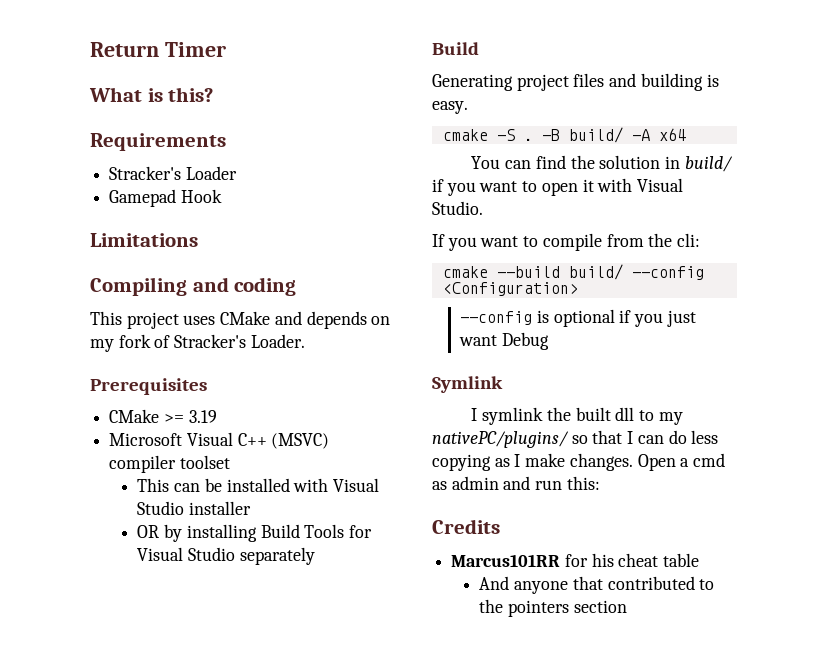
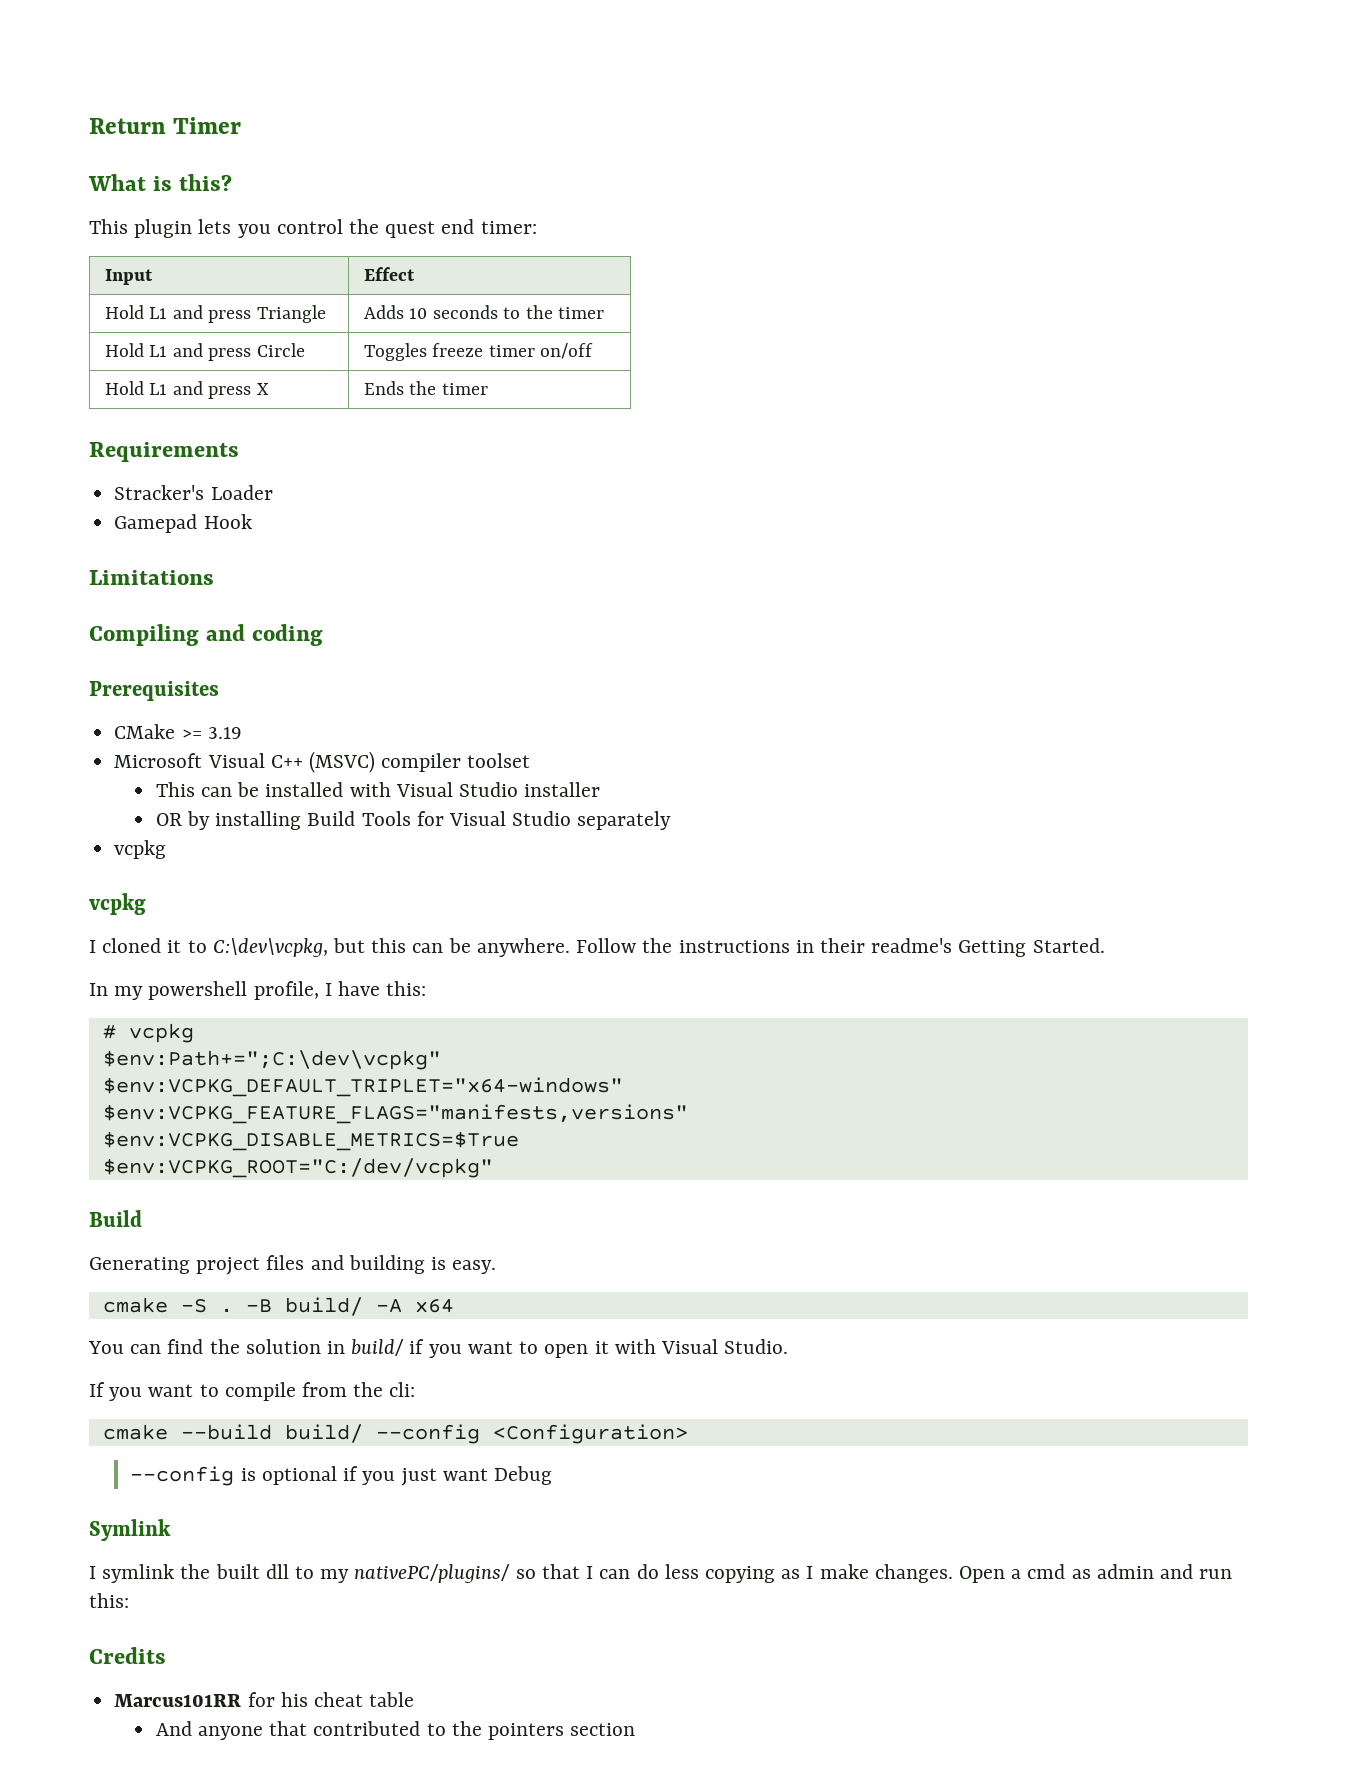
(214, 94) none -> [89,219,537,238] [104,269,153,285] [363,267,415,281] [104,305,326,323] [363,305,605,319] [104,343,305,361] [363,343,594,361] [104,381,269,399] [363,381,488,395] // This plugin lets you control the quest end timer: // Input | Effect // Hold L1 and press Triangle | Adds 10 seconds to the timer // Hold L1 and press Circle | Toggles freeze timer on/off // Hold L1 and press X | Ends the timer
[90,311,391,329] [90,334,305,352] // This project uses CMake and depends on my fork of Stracker's Loader. -> (323, 635) none
(315, 556) none -> [114,840,167,859] [89,893,146,915] [89,938,1105,957] [89,981,427,1000] [102,1023,194,1043] [102,1050,441,1070] [102,1077,623,1097] [102,1104,688,1124] [102,1131,519,1151] [102,1158,493,1178] // vcpkg // vcpkg // I cloned it to C:\dev\vcpkg, but this can be anywhere. Follow the instructions in their readme's Getting Started. // In my powershell profile, I have this: // # vcpkg // $env:Path+=";C:\dev\vcpkg" // $env:VCPKG_DEFAULT_TRIPLET="x64-windows" // $env:VCPKG_FEATURE_FLAGS="manifests,versions" // $env:VCPKG_DISABLE_METRICS=$True // $env:VCPKG_ROOT="C:/dev/vcpkg"

